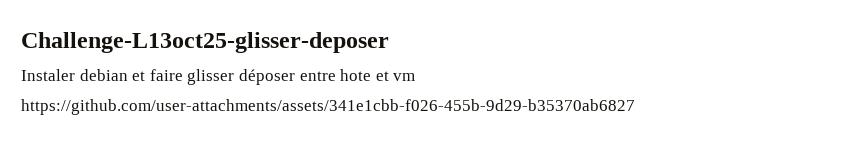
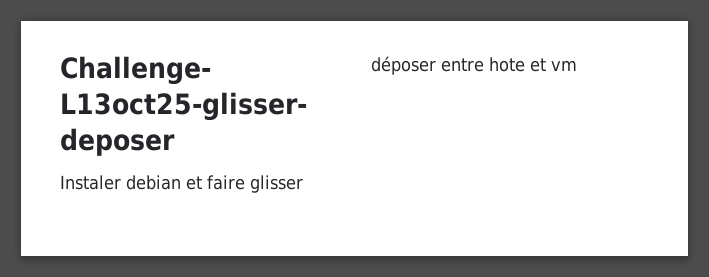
[21,99,635,115] // https://github.com/user-attachments/assets/341e1cbb-f026-455b-9d29-b35370ab6827 -> (577, 65) none

